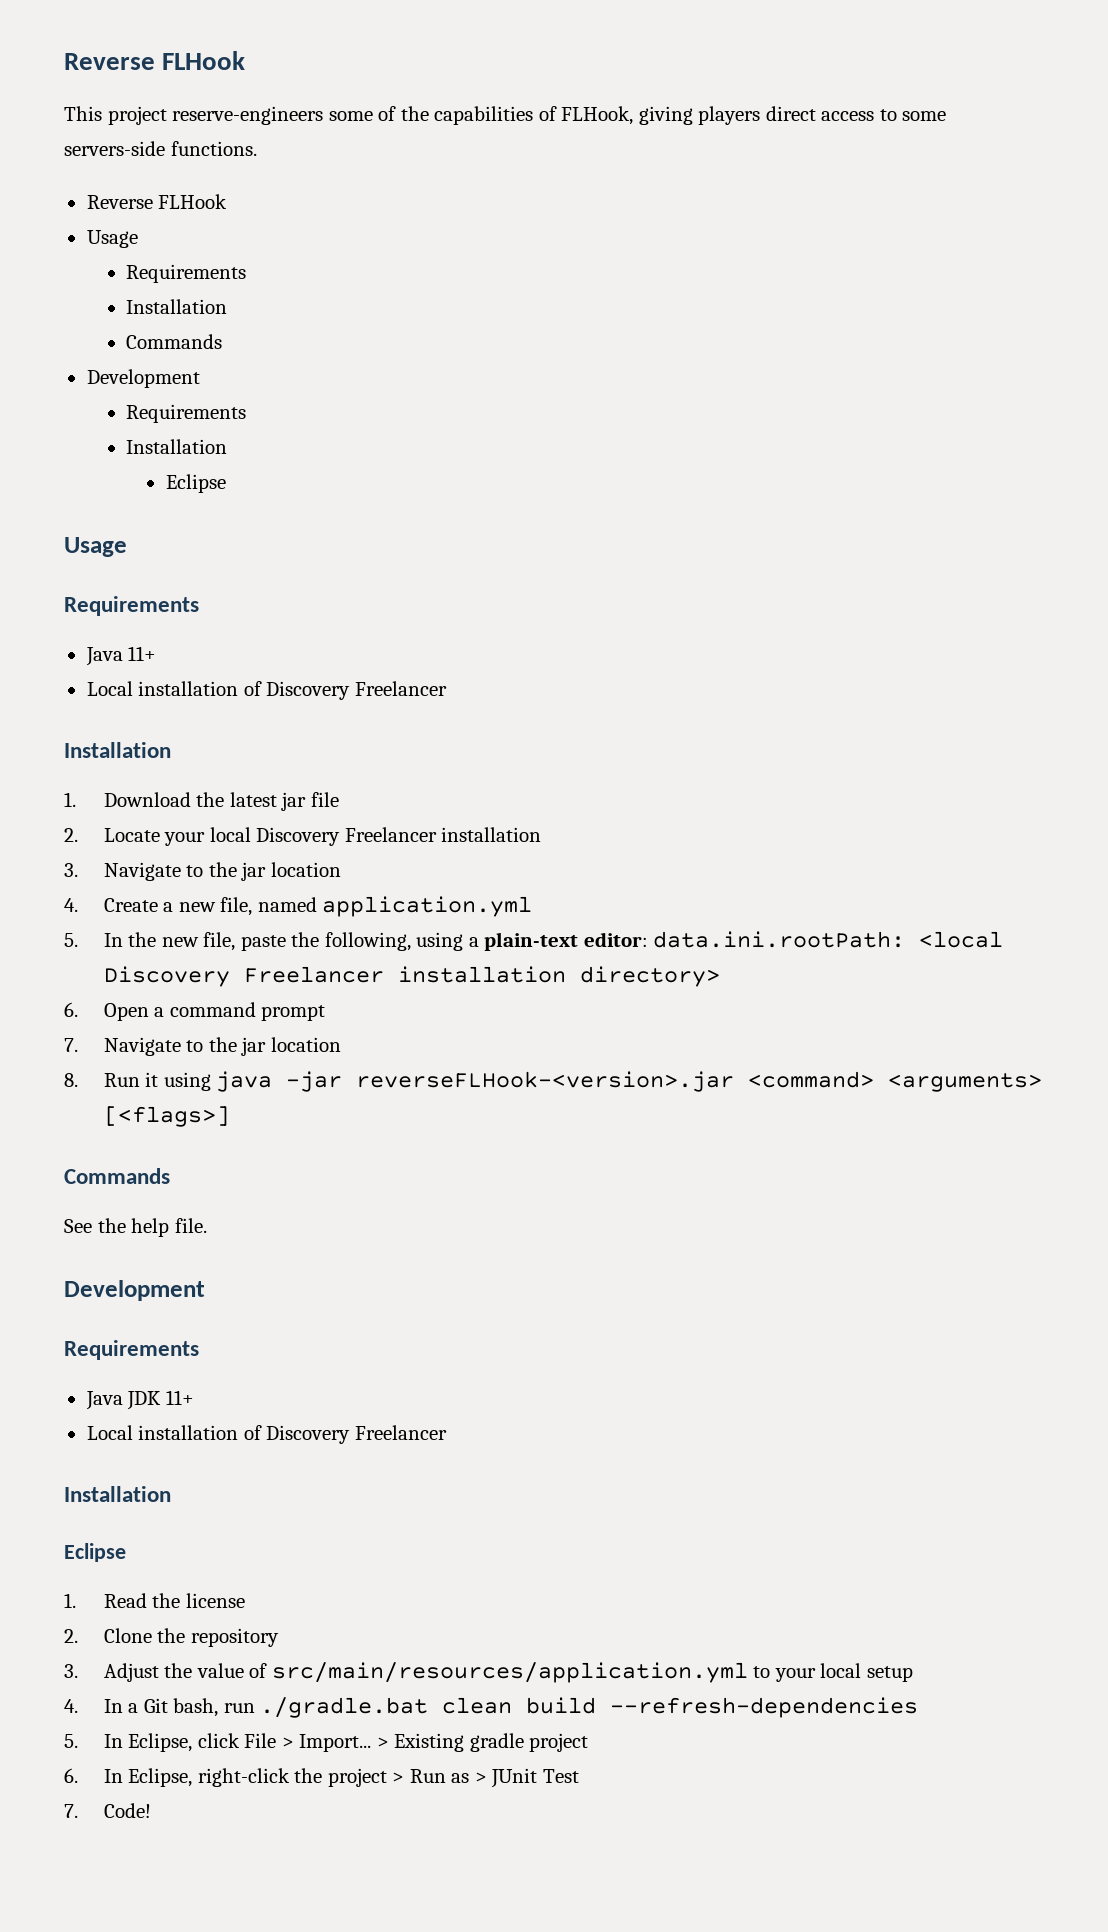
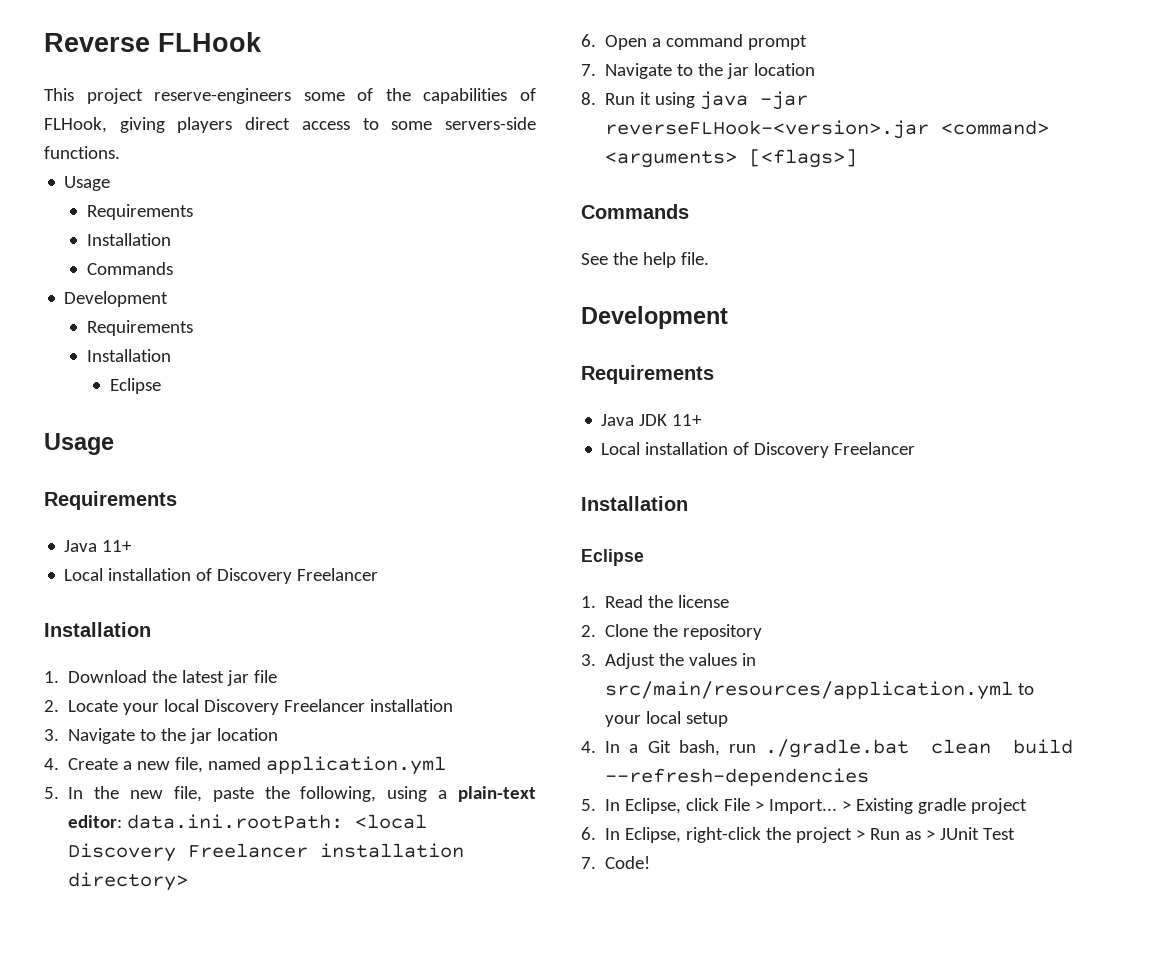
[86,194,228,209] // Reverse FLHook -> (120, 152) none
[196,1663,268,1678] value of -> [689,653,757,666] values in

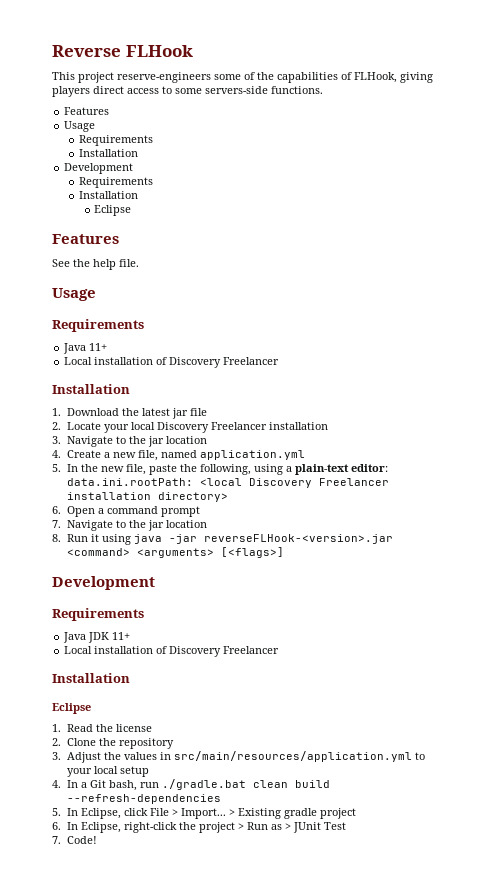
(120, 152) none -> [64,107,110,115] // Features
[86,262,173,275] // Commands -> (139, 153) none
(161, 386) none -> [52,234,119,244] [52,259,139,270] // Features // See the help file.
[581,204,689,219] [581,252,709,268] // Commands // See the help file. -> (285, 552) none

